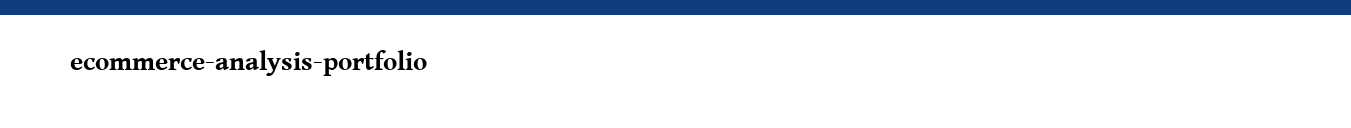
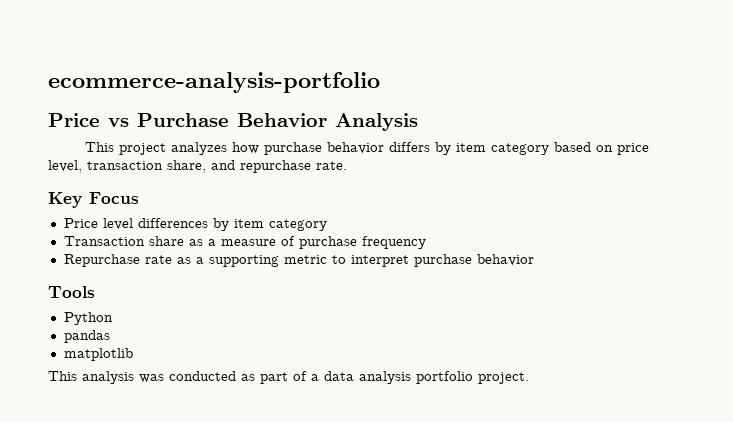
(427, 63) none -> [48,113,418,131] [85,142,650,155] [48,160,347,173] [48,192,139,208] [63,218,327,231] [63,236,426,249] [63,254,534,267] [48,286,95,298] [63,312,113,325] [63,330,110,343] [63,348,133,361] [48,371,529,384] // Price vs Purchase Behavior Analysis // This project analyzes how purchase behavior differs by item category based on price level, transaction share, and repurchase rate. // Key Focus // Price level differences by item category // Transaction share as a measure of purchase frequency // Repurchase rate as a supporting metric to interpret purchase behavior // Tools // Python // pandas // matplotlib // This analysis was conducted as part of a data analysis portfolio project.

